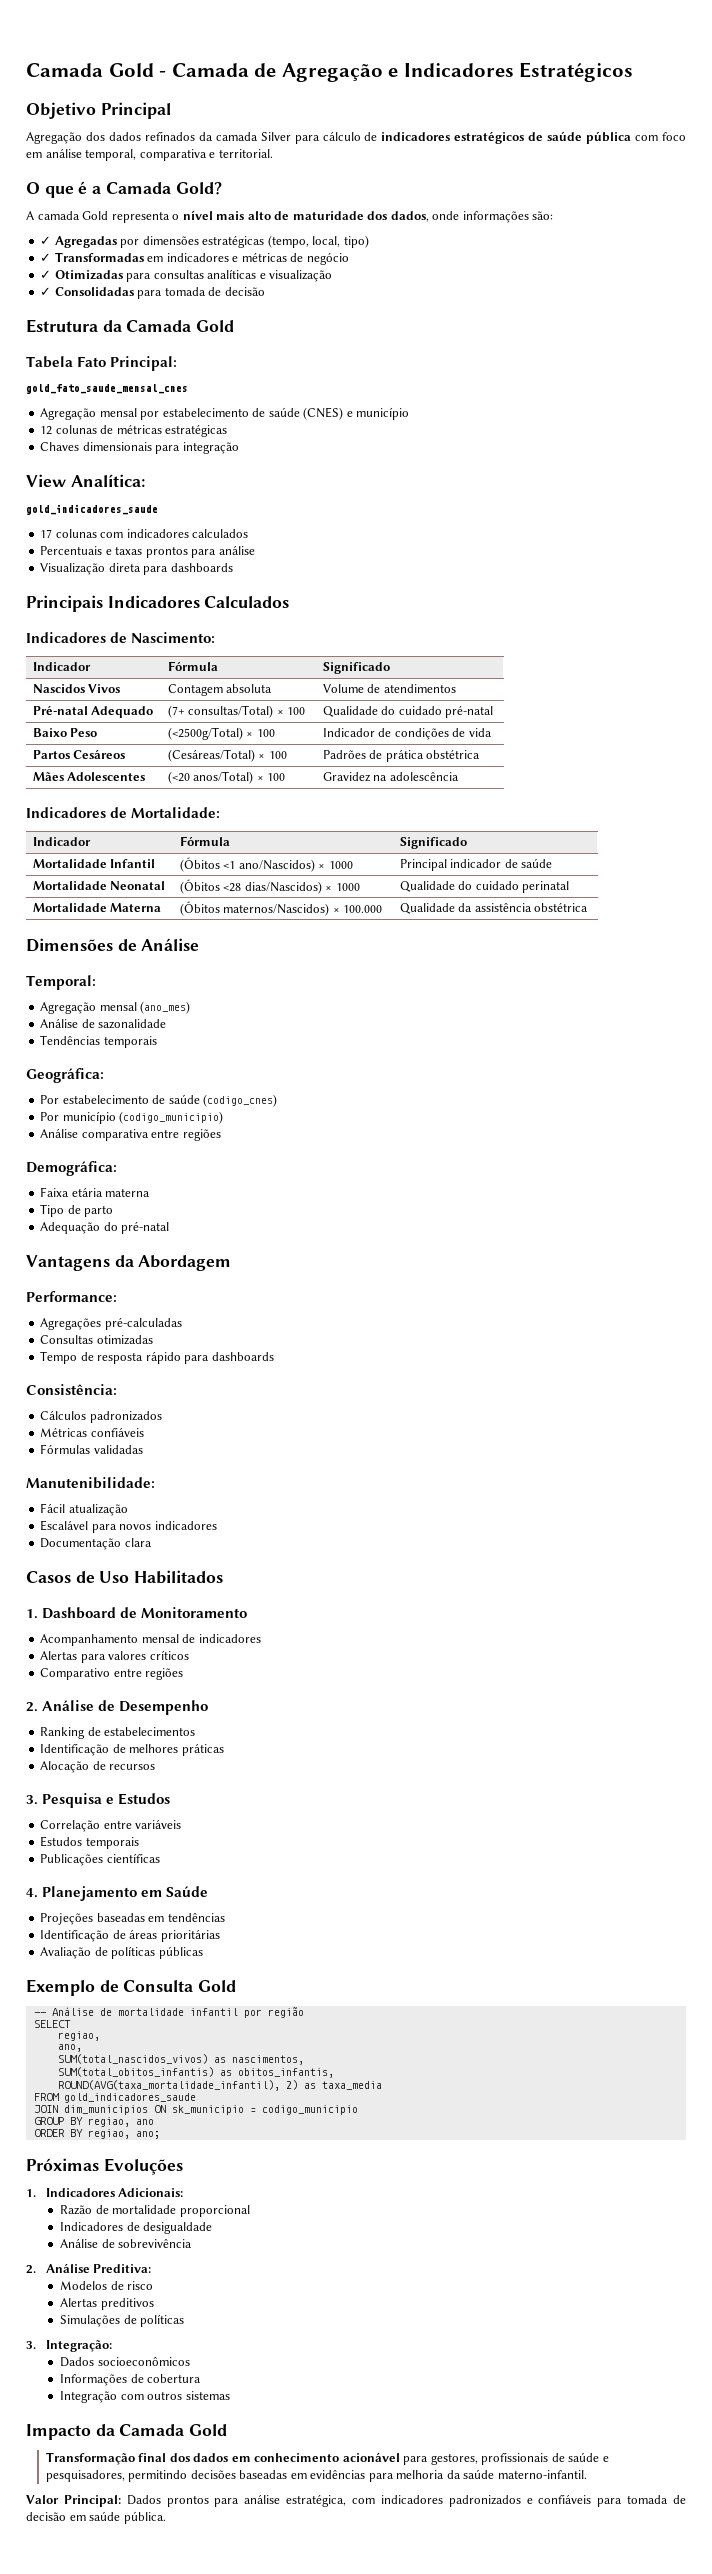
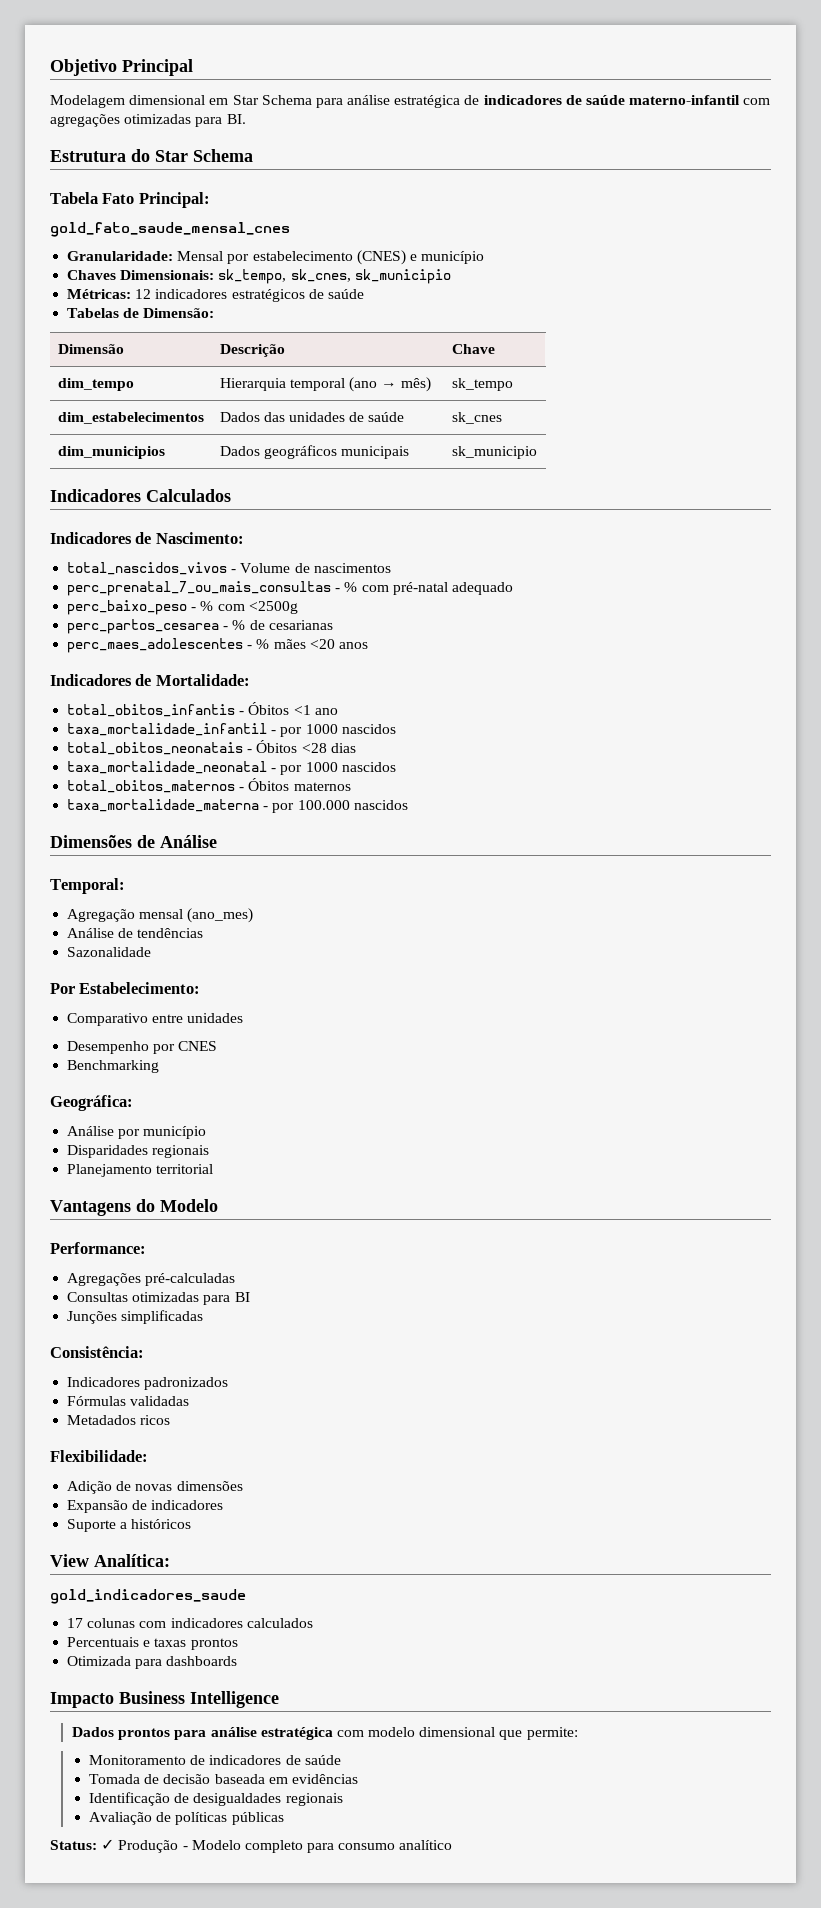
[26,62,634,82] [26,102,171,119] [26,131,686,144] [26,148,273,161] [26,181,222,198] [26,210,554,223] [40,235,369,248] [40,252,349,265] [40,269,333,282] [40,287,265,299] [26,319,235,333] [26,356,178,371] [26,384,188,394] [40,407,410,420] [40,424,228,437] [40,442,239,454] Camada Gold - Camada de Agregação e Indicadores Estratégicos // Objetivo Principal // Agregação dos dados refinados da camada Silver para cálculo de indicadores estratégicos de saúde pública com foco em análise temporal, comparativa e territorial. // O que é a Camada Gold? // A camada Gold representa o nível mais alto de maturidade dos dados, onde informações são: // ✓ Agregadas por dimensões estratégicas (tempo, local, tipo) // ✓ Transformadas em indicadores e métricas de negócio // ✓ Otimizadas para consultas analíticas e visualização // ✓ Consolidadas para tomada de decisão // Estrutura da Camada Gold // Tabela Fato Principal: // gold_fato_saude_mensal_cnes // Agregação mensal por estabelecimento de saúde (CNES) e município // 12 colunas de métricas estratégicas // Chaves dimensionais para integração -> [50,59,193,76] [50,95,771,108] [50,114,246,127] [50,149,253,162] [50,192,210,208] [50,222,290,237] [67,250,485,265] [67,269,451,284] [67,289,364,302] [67,308,215,318] [57,344,124,354] [219,344,285,357] [451,344,495,354] [57,378,134,391] [219,377,432,392] [451,378,513,391] [57,412,204,424] [219,412,405,422] [451,412,502,424] [57,446,165,459] [219,445,409,459] [451,446,537,459] [50,489,231,502] [50,532,244,544] [67,562,391,575] [67,581,513,596] [67,600,298,615] [67,619,333,634] [67,638,368,653] [50,674,250,686] [67,702,338,717] [67,723,396,737] [67,740,356,755] [67,761,396,775] [67,778,351,793] [67,799,408,813] [50,835,217,848] [50,878,125,894] [67,908,254,923] [67,928,204,938] [67,947,152,957] [50,982,201,994] [67,1013,244,1026] [67,1041,218,1054] [67,1060,160,1073] [50,1095,133,1111] [67,1126,207,1139] [67,1145,210,1158] [67,1164,214,1177] [50,1199,218,1216] [50,1242,146,1254] [67,1273,236,1286] [67,1292,250,1305] [67,1310,204,1324] [50,1346,144,1358] [67,1377,229,1390] [67,1396,190,1406] [67,1415,171,1425] [50,1450,148,1462] [67,1481,243,1494] [67,1500,224,1513] [67,1519,192,1532] Objetivo Principal // Modelagem dimensional em Star Schema para análise estratégica de indicadores de saúde materno-infantil com agregações otimizadas para BI. // Estrutura do Star Schema // Tabela Fato Principal: // gold_fato_saude_mensal_cnes // Granularidade: Mensal por estabelecimento (CNES) e município // Chaves Dimensionais: sk_tempo, sk_cnes, sk_municipio // Métricas: 12 indicadores estratégicos de saúde // Tabelas de Dimensão: // Dimensão | Descrição | Chave // dim_tempo | Hierarquia temporal (ano → mês) | sk_tempo // dim_estabelecimentos | Dados das unidades de saúde | sk_cnes // dim_municipios | Dados geográficos municipais | sk_municipio // Indicadores Calculados // Indicadores de Nascimento: // total_nascidos_vivos - Volume de nascimentos // perc_prenatal_7_ou_mais_consultas - % com pré-natal adequado // perc_baixo_peso - % com <2500g // perc_partos_cesarea - % de cesarianas // perc_maes_adolescentes - % mães <20 anos // Indicadores de Mortalidade: // total_obitos_infantis - Óbitos <1 ano // taxa_mortalidade_infantil - por 1000 nascidos // total_obitos_neonatais - Óbitos <28 dias // taxa_mortalidade_neonatal - por 1000 nascidos // total_obitos_maternos - Óbitos maternos // taxa_mortalidade_materna - por 100.000 nascidos // Dimensões de Análise // Temporal: // Agregação mensal (ano_mes) // Análise de tendências // Sazonalidade // Por Estabelecimento: // Comparativo entre unidades // Desempenho por CNES // Benchmarking // Geográfica: // Análise por município // Disparidades regionais // Planejamento territorial // Vantagens do Modelo // Performance: // Agregações pré-calculadas // Consultas otimizadas para BI // Junções simplificadas // Consistência: // Indicadores padronizados // Fórmulas validadas // Metadados ricos // Flexibilidade: // Adição de novas dimensões // Expansão de indicadores // Suporte a históricos
[191,545,255,558] [40,563,233,575] [26,595,290,612] [26,632,216,643] [32,662,91,671] [167,661,218,671] [322,662,390,674] [32,684,121,693] [167,684,273,696] [322,684,456,693] [32,705,154,718] [167,705,306,718] [322,705,494,718] [32,728,98,737] [167,727,275,740] [322,728,492,740] [32,749,126,759] [167,749,287,762] [322,749,481,762] [32,772,146,781] [167,771,286,784] [322,772,459,782] [26,807,221,818] [32,837,91,846] [179,836,230,846] [399,837,467,849] [32,859,156,868] [179,857,353,872] [399,858,553,871] [32,881,166,890] [179,879,360,894] [399,881,570,893] [32,903,162,912] [179,901,383,916] [399,902,589,914] [26,938,200,952] [26,975,96,990] [40,1001,191,1014] [40,1018,167,1029] [40,1035,157,1048] [26,1068,104,1083] [40,1094,278,1107] [40,1111,224,1124] [40,1128,221,1141] [26,1161,117,1176] [40,1187,151,1197] [40,1204,114,1217] [40,1221,170,1234] [26,1255,232,1271] [26,1291,117,1302] [40,1317,182,1330] [40,1335,153,1345] [40,1351,274,1364] [26,1384,117,1395] [40,1410,162,1423] [40,1427,144,1437] [40,1444,143,1454] [26,1477,155,1489] [40,1503,128,1516] [40,1520,217,1533] [40,1538,152,1550] [26,1570,224,1584] [26,1607,248,1619] [40,1634,261,1646] [40,1650,189,1663] [40,1668,184,1680] [26,1700,209,1715] [40,1727,196,1739] [40,1743,224,1756] [40,1761,156,1773] [26,1793,171,1808] [40,1819,182,1832] [40,1836,139,1849] [40,1853,160,1866] [26,1886,209,1901] [40,1913,225,1925] [40,1929,220,1942] [40,1946,203,1959] [26,1979,237,1996] [33,2007,304,2018] [33,2020,71,2028] [57,2031,100,2041] [57,2044,82,2052] [57,2054,304,2065] [57,2067,334,2078] [57,2080,382,2091] [33,2093,196,2103] [33,2105,358,2115] [33,2117,154,2127] [33,2129,160,2139] [26,2158,183,2175] [26,2188,184,2197] [60,2205,250,2217] [60,2222,213,2234] [60,2238,193,2248] [26,2263,152,2274] [60,2281,154,2290] [60,2298,154,2310] [60,2314,185,2327] [26,2340,112,2352] [60,2357,190,2367] [60,2374,202,2386] [60,2391,230,2403] [26,2424,228,2440] [45,2452,609,2465] [45,2469,587,2482] [26,2494,686,2507] [26,2511,166,2524] para análise // Visualização direta para dashboards // Principais Indicadores Calculados // Indicadores de Nascimento: // Indicador | Fórmula | Significado // Nascidos Vivos | Contagem absoluta | Volume de atendimentos // Pré-natal Adequado | (7+ consultas/Total) × 100 | Qualidade do cuidado pré-natal // Baixo Peso | (<2500g/Total) × 100 | Indicador de condições de vida // Partos Cesáreos | (Cesáreas/Total) × 100 | Padrões de prática obstétrica // Mães Adolescentes | (<20 anos/Total) × 100 | Gravidez na adolescência // Indicadores de Mortalidade: // Indicador | Fórmula | Significado // Mortalidade Infantil | (Óbitos <1 ano/Nascidos) × 1000 | Principal indicador de saúde // Mortalidade Neonatal | (Óbitos <28 dias/Nascidos) × 1000 | Qualidade do cuidado perinatal // Mortalidade Materna | (Óbitos maternos/Nascidos) × 100.000 | Qualidade da assistência obstétrica // Dimensões de Análise // Temporal: // Agregação mensal (ano_mes) // Análise de sazonalidade // Tendências temporais // Geográfica: // Por estabelecimento de saúde (codigo_cnes) // Por município (codigo_municipio) // Análise comparativa entre regiões // Demográfica: // Faixa etária materna // Tipo de parto // Adequação do pré-natal // Vantagens da Abordagem // Performance: // Agregações pré-calculadas // Consultas otimizadas // Tempo de resposta rápido para dashboards // Consistência: // Cálculos padronizados // Métricas confiáveis // Fórmulas validadas // Manutenibilidade: // Fácil atualização // Escalável para novos indicadores // Documentação clara // Casos de Uso Habilitados // 1. Dashboard de Monitoramento // Acompanhamento mensal de indicadores // Alertas para valores críticos // Comparativo entre regiões // 2. Análise de Desempenho // Ranking de estabelecimentos // Identificação de melhores práticas // Alocação de recursos // 3. Pesquisa e Estudos // Correlação entre variáveis // Estudos temporais // Publicações científicas // 4. Planejamento em Saúde // Projeções baseadas em tendências // Identificação de áreas prioritárias // Avaliação de políticas públicas // Exemplo de Consulta Gold // -- Análise de mortalidade infantil por região // SELECT // regiao, // ano, // SUM(total_nascidos_vivos) as nascimentos, // SUM(total_obitos_infantis) as obitos_infantis, // ROUND(AVG(taxa_mortalidade_infantil), 2) as taxa_media // FROM gold_indicadores_saude // JOIN dim_municipios ON sk_municipio = codigo_municipio // GROUP BY regiao, ano // ORDER BY regiao, ano; // Próximas Evoluções // 1. Indicadores Adicionais: // Razão de mortalidade proporcional // Indicadores de desigualdade // Análise de sobrevivência // 2. Análise Preditiva: // Modelos de risco // Alertas preditivos // Simulações de políticas // 3. Integração: // Dados socioeconômicos // Informações de cobertura // Integração com outros sistemas // Impacto da Camada Gold // Transformação final dos dados em conhecimento acionável para gestores, profissionais de saúde e pesquisadores, permitindo decisões baseadas em evidências para melhoria da saúde materno-infantil. // Valor Principal: Dados prontos para análise estratégica, com indicadores padronizados e confiáveis para tomada de decisão em saúde pública. -> [67,1656,238,1669] [50,1691,279,1708] [72,1727,578,1740] [89,1755,341,1765] [89,1774,358,1784] [89,1792,343,1806] [89,1812,284,1825] [50,1839,453,1853] // Otimizada para dashboards // Impacto Business Intelligence // Dados prontos para análise estratégica com modelo dimensional que permite: // Monitoramento de indicadores de saúde // Tomada de decisão baseada em evidências // Identificação de desigualdades regionais // Avaliação de políticas públicas // Status: ✓ Produção - Modelo completo para consumo analítico

